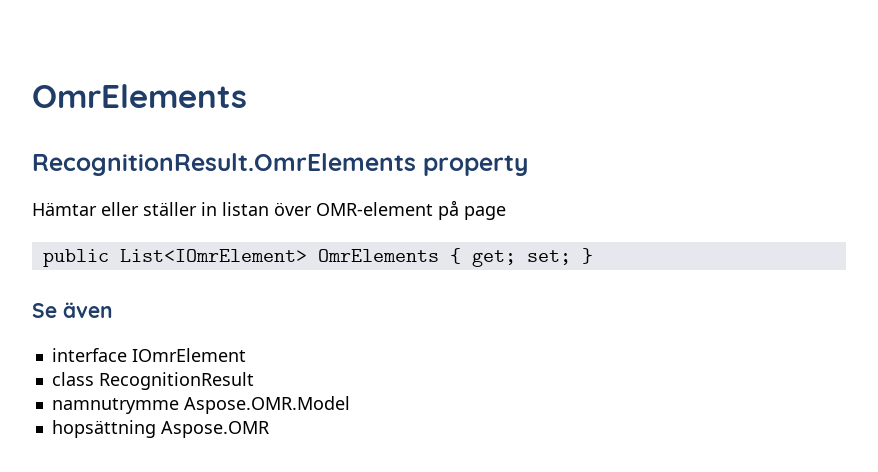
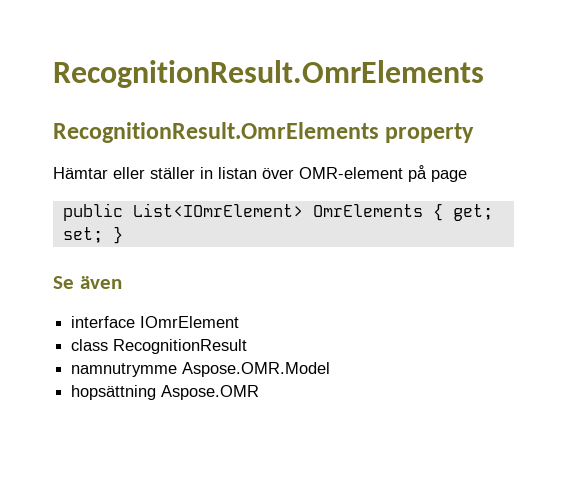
[32,84,247,108] OmrElements -> [53,60,484,88] RecognitionResult.OmrElements

